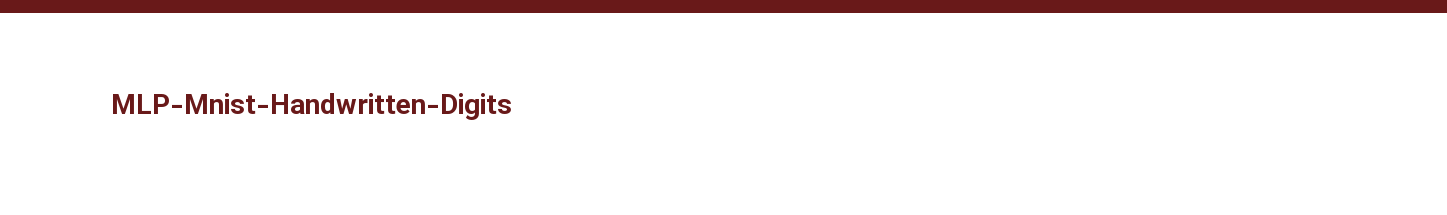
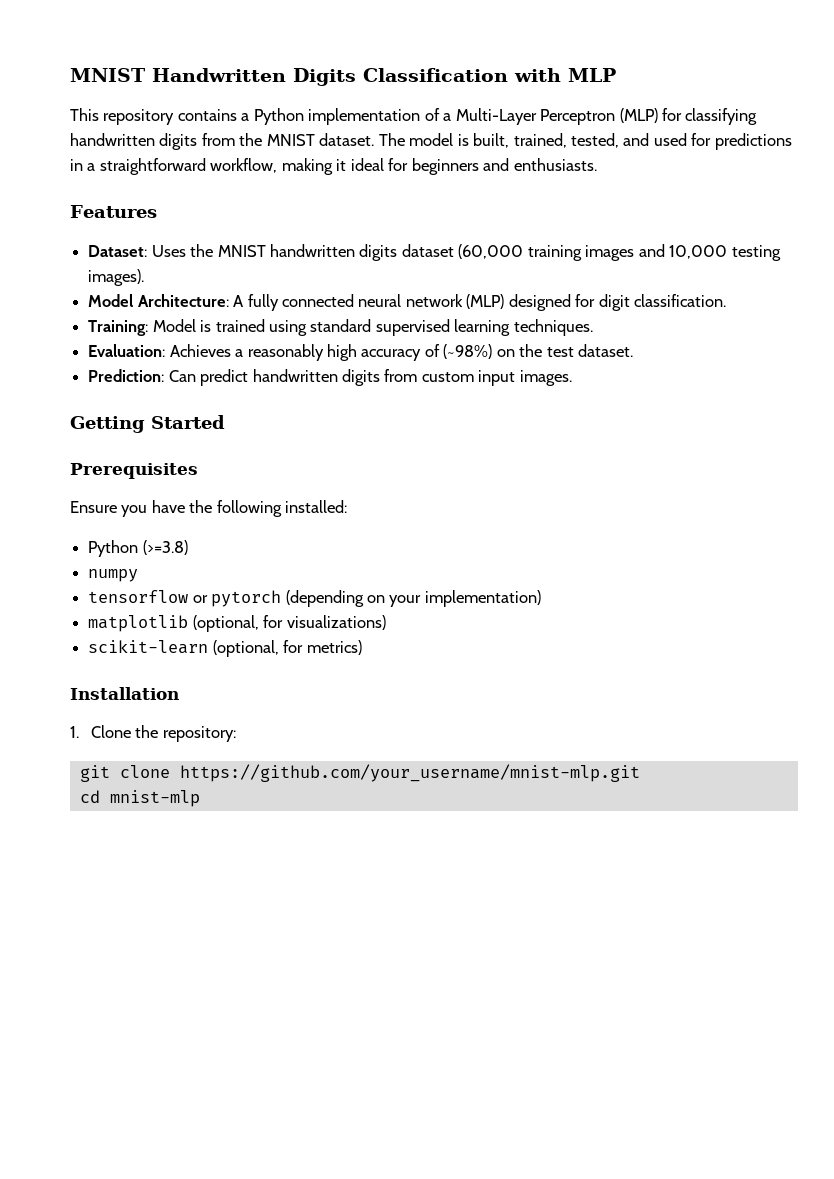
[111,93,512,120] MLP-Mnist-Handwritten-Digits -> [70,68,616,86] [70,108,758,125] [70,133,792,150] [70,158,597,175] [70,205,157,218] [88,244,781,261] [88,269,145,286] [88,294,727,311] [88,319,593,336] [88,344,634,361] [88,369,572,386] [70,415,225,433] [70,463,198,479] [70,500,348,517] [88,540,188,557] [88,569,139,582] [88,590,541,607] [88,615,386,632] [88,640,362,657] [70,687,179,700] [70,725,236,742] [79,764,640,782] [79,790,200,807] MNIST Handwritten Digits Classification with MLP // This repository contains a Python implementation of a Multi-Layer Perceptron (MLP) for classifying handwritten digits from the MNIST dataset. The model is built, trained, tested, and used for predictions in a straightforward workflow, making it ideal for beginners and enthusiasts. // Features // Dataset: Uses the MNIST handwritten digits dataset (60,000 training images and 10,000 testing images). // Model Architecture: A fully connected neural network (MLP) designed for digit classification. // Training: Model is trained using standard supervised learning techniques. // Evaluation: Achieves a reasonably high accuracy of (~98%) on the test dataset. // Prediction: Can predict handwritten digits from custom input images. // Getting Started // Prerequisites // Ensure you have the following installed: // Python (>=3.8) // numpy // tensorflow or pytorch (depending on your implementation) // matplotlib (optional, for visualizations) // scikit-learn (optional, for metrics) // Installation // 1. Clone the repository: // git clone https://github.com/your_username/mnist-mlp.git // cd mnist-mlp

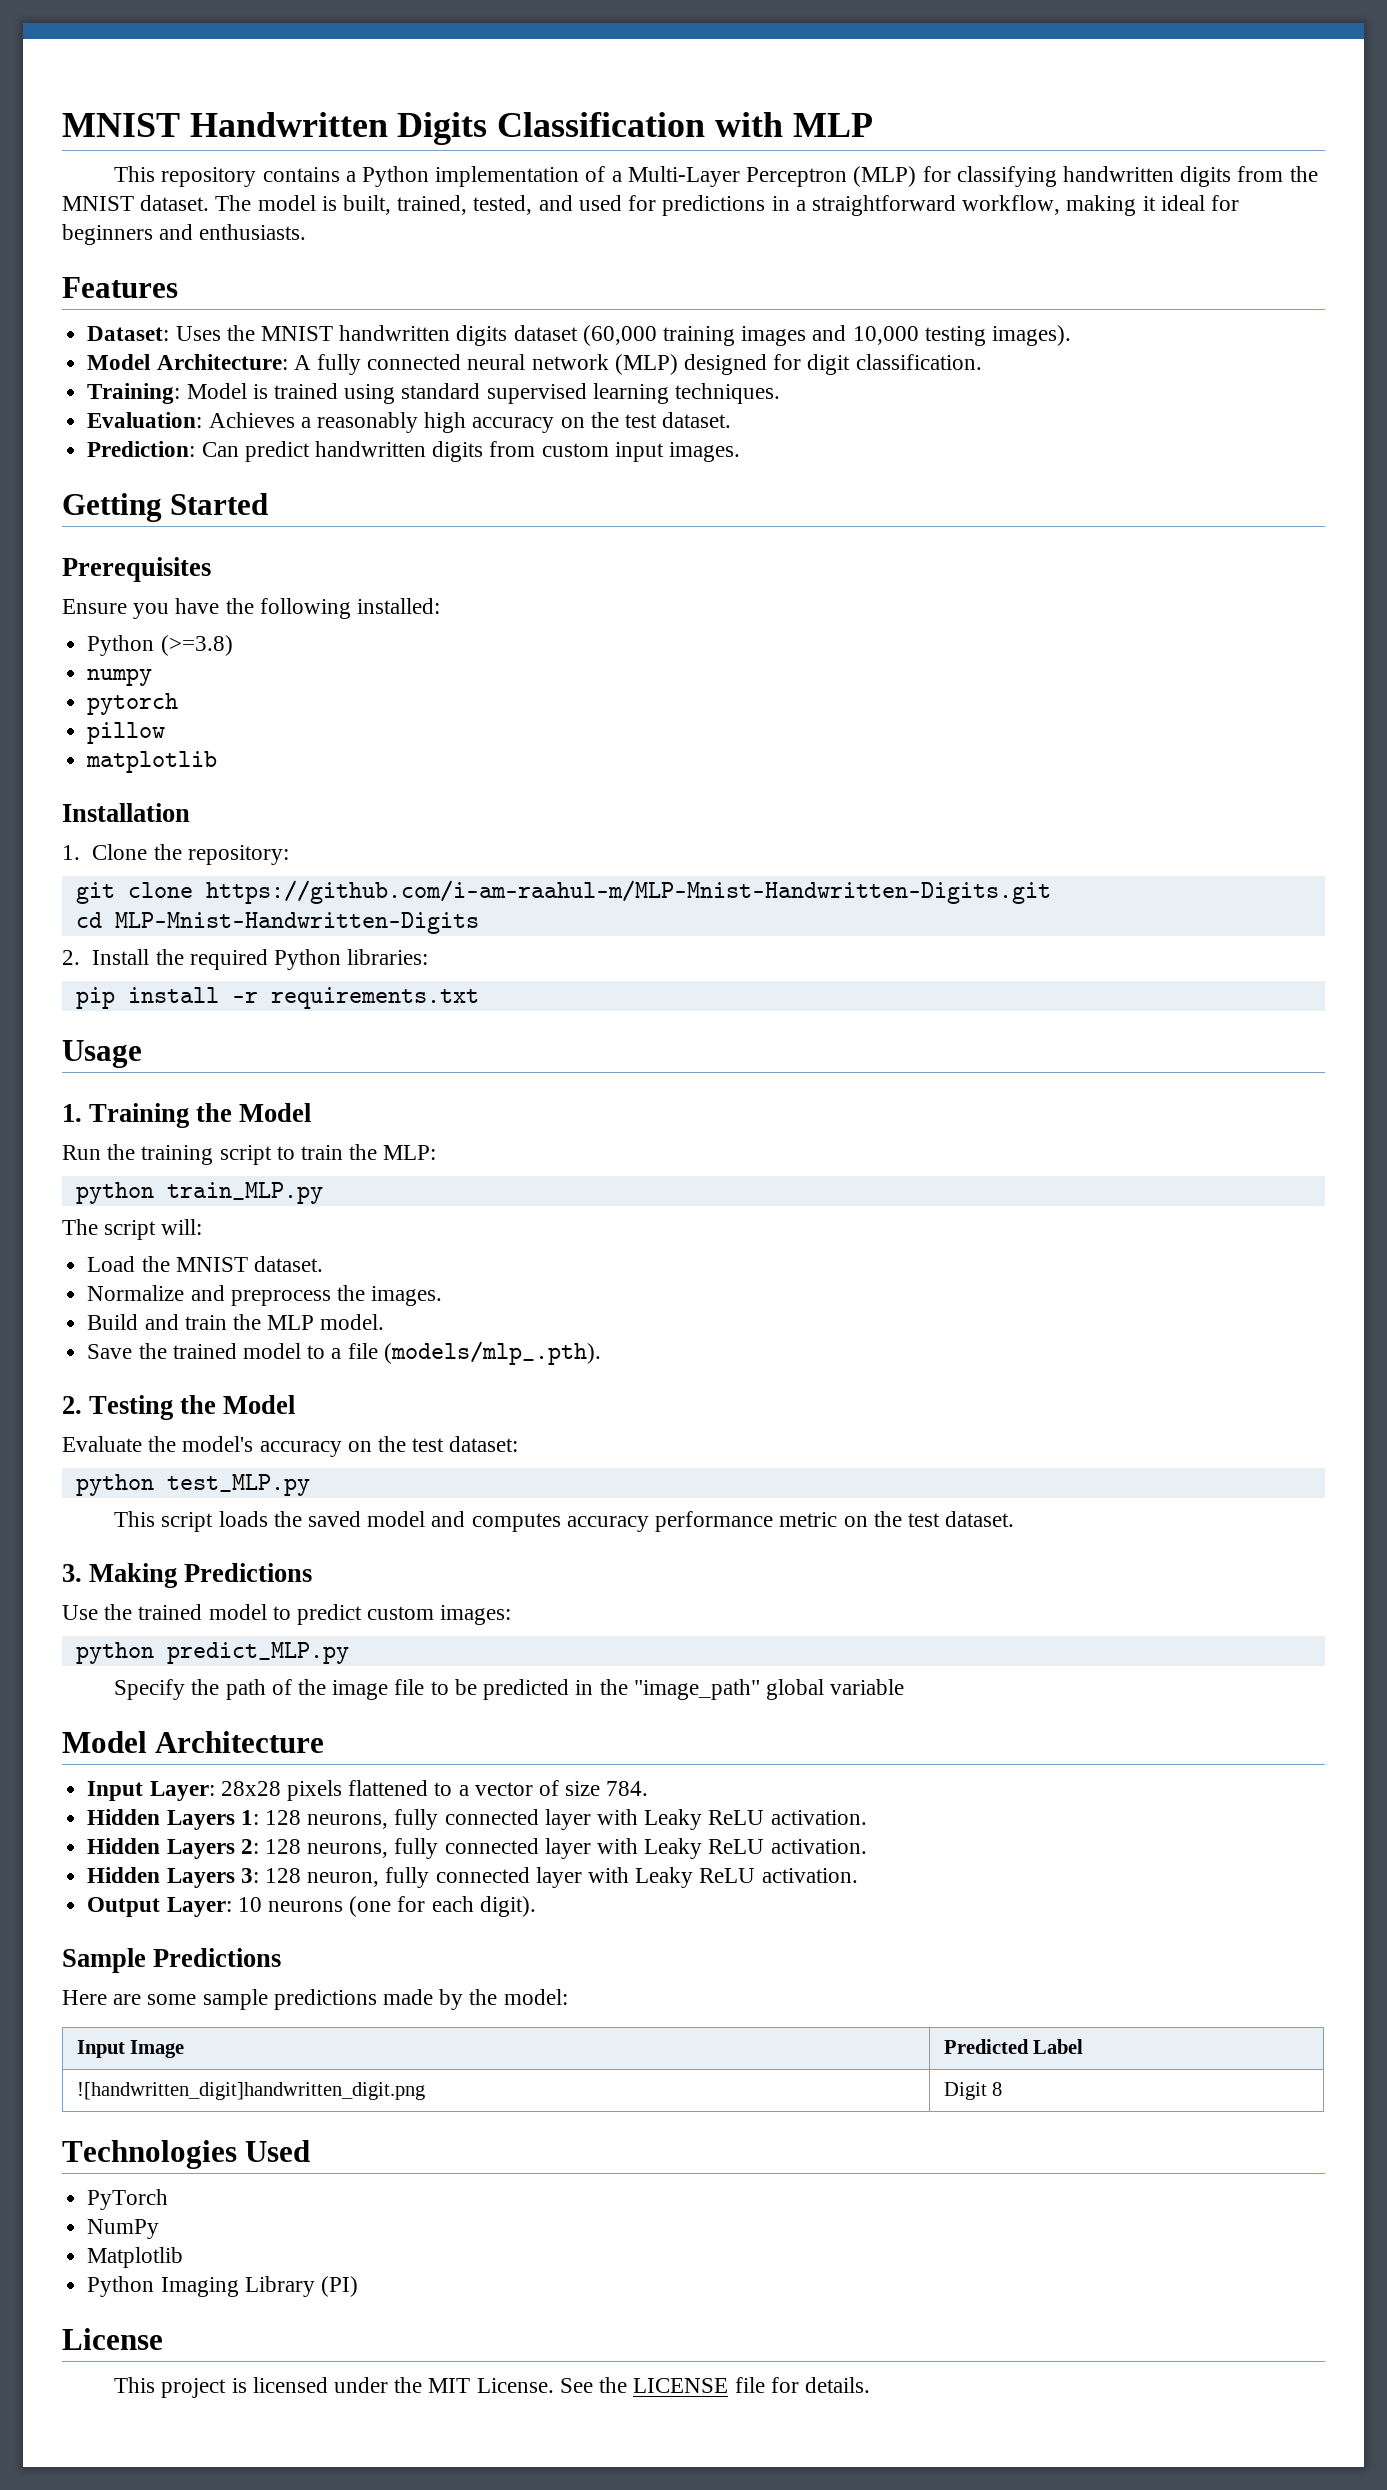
[424,344,493,359] of (~98%) -> (555, 425) none
[88,590,208,603] tensorflow or -> (153, 677) none
[285,590,541,607] [88,615,386,632] [88,640,362,657] (depending on your implementation) // matplotlib (optional, for visualizations) // scikit-learn (optional, for metrics) -> [87,722,166,744] [86,751,218,773] // pillow // matplotlib
[179,764,640,782] https://github.com/your_username/mnist-mlp.git -> [205,880,1051,904] https://github.com/i-am-raahul-m/MLP-Mnist-Handwritten-Digits.git
[109,790,200,807] mnist-mlp -> [114,912,479,934] [62,949,429,970] [75,987,479,1009] [62,1040,142,1068] [62,1103,312,1128] [62,1144,437,1165] [75,1182,323,1204] [62,1219,203,1240] [87,1256,323,1272] [87,1285,443,1306] [87,1314,385,1330] [87,1341,601,1365] [62,1395,296,1420] [62,1436,519,1457] [75,1474,310,1496] [114,1511,1015,1532] [62,1563,313,1588] [62,1604,512,1625] [75,1642,349,1664] [114,1679,905,1700] [62,1731,325,1753] [87,1780,649,1801] [87,1809,867,1830] [87,1838,867,1859] [87,1867,858,1888] [87,1896,536,1917] [62,1948,282,1973] [62,1989,568,2010] [76,2040,185,2058] [943,2039,1084,2054] [76,2082,425,2100] [943,2082,1003,2100] [62,2140,311,2169] [87,2189,169,2210] [87,2219,160,2239] [87,2247,184,2268] [87,2276,358,2297] [62,2328,163,2350] [114,2377,870,2398] MLP-Mnist-Handwritten-Digits // 2. Install the required Python libraries: // pip install -r requirements.txt // Usage // 1. Training the Model // Run the training script to train the MLP: // python train_MLP.py // The script will: // Load the MNIST dataset. // Normalize and preprocess the images. // Build and train the MLP model. // Save the trained model to a file (models/mlp_.pth). // 2. Testing the Model // Evaluate the model's accuracy on the test dataset: // python test_MLP.py // This script loads the saved model and computes accuracy performance metric on the test dataset. // 3. Making Predictions // Use the trained model to predict custom images: // python predict_MLP.py // Specify the path of the image file to be predicted in the "image_path" global variable // Model Architecture // Input Layer: 28x28 pixels flattened to a vector of size 784. // Hidden Layers 1: 128 neurons, fully connected layer with Leaky ReLU activation. // Hidden Layers 2: 128 neurons, fully connected layer with Leaky ReLU activation. // Hidden Layers 3: 128 neuron, fully connected layer with Leaky ReLU activation. // Output Layer: 10 neurons (one for each digit). // Sample Predictions // Here are some sample predictions made by the model: // Input Image | Predicted Label // ![handwritten_digit]handwritten_digit.png | Digit 8 // Technologies Used // PyTorch // NumPy // Matplotlib // Python Imaging Library (PI) // License // This project is licensed under the MIT License. See the LICENSE file for details.

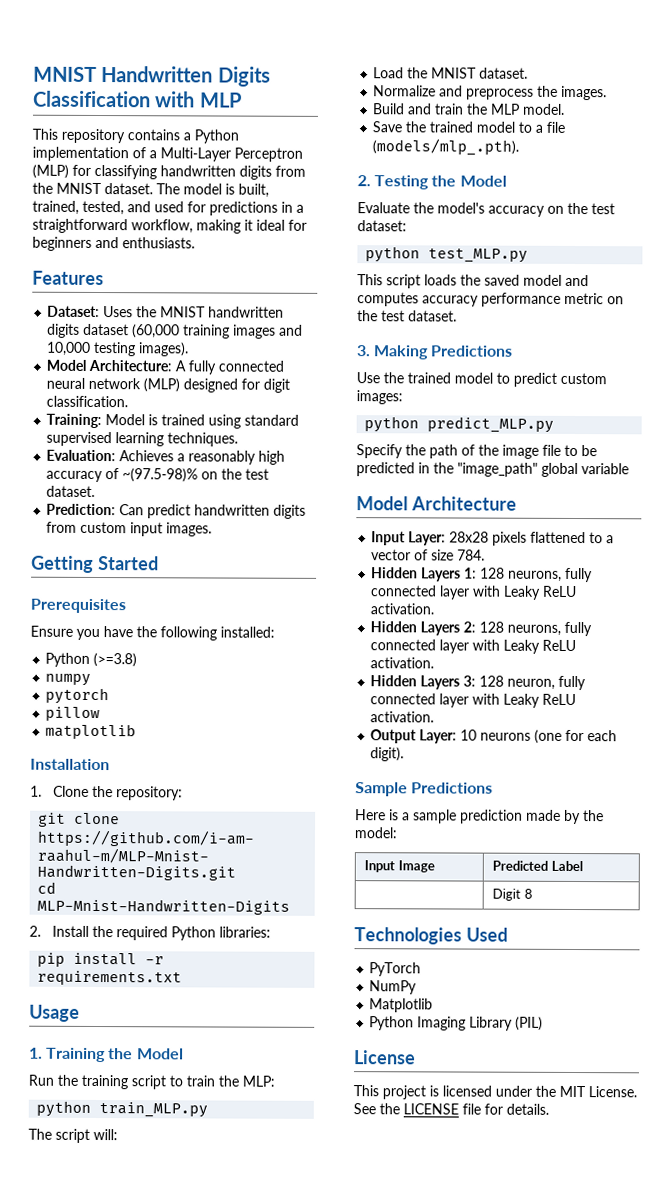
(555, 425) none -> [105,468,199,483] of ~(97.5-98)%
[113,1989,377,2010] are some sample predictions -> [389,809,523,824] is a sample prediction
[76,2082,425,2100] ![handwritten_digit]handwritten_digit.png -> (583, 866) none
[320,2276,358,2297] (PI) -> [515,1016,544,1031] (PIL)

